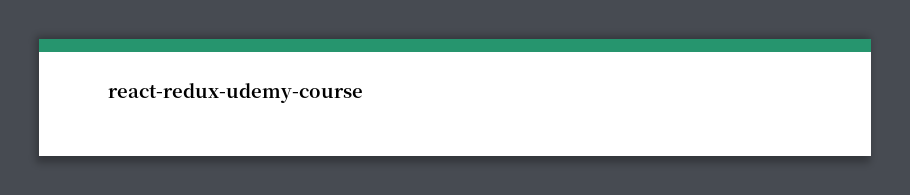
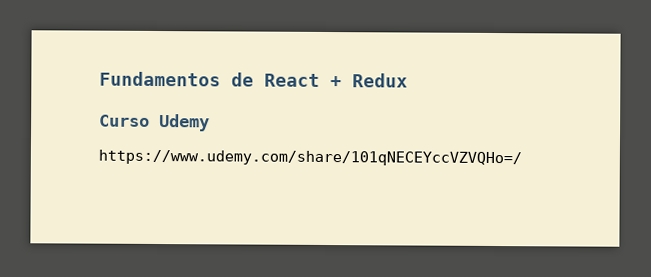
[108,83,363,103] react-redux-udemy-course -> [99,71,408,88] [99,114,210,132] [98,149,522,167] Fundamentos de React + Redux // Curso Udemy // https://www.udemy.com/share/101qNECEYccVZVQHo=/

